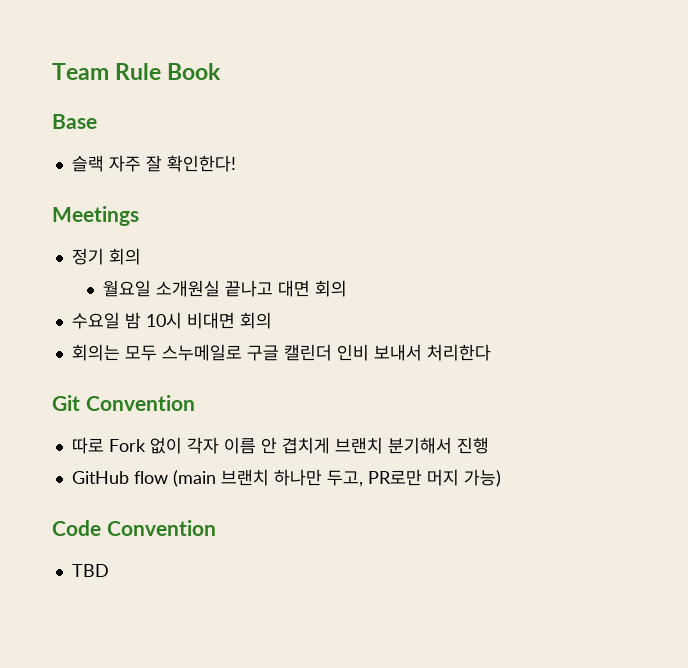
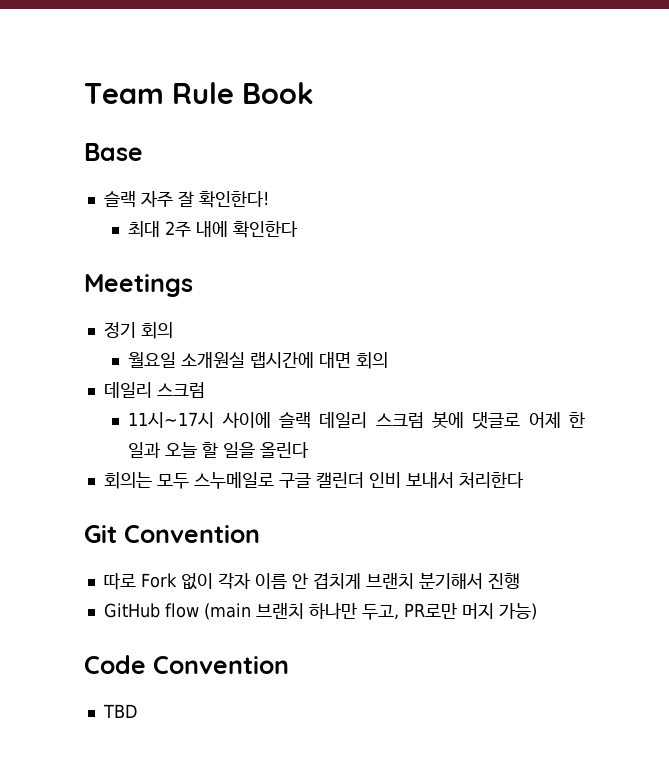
(236, 163) none -> [128,221,299,238] // 최대 2주 내에 확인한다
[225,280,274,297] 끝나고 -> [250,352,315,368] 랩시간에
[71,312,272,329] 수요일 밤 10시 비대면 회의 -> [103,382,205,398] [128,412,585,429] [128,442,310,458] 데일리 스크럼 // 11시~17시 사이에 슬랙 데일리 스크럼 봇에 댓글로 어제 한 일과 오늘 할 일을 올린다

